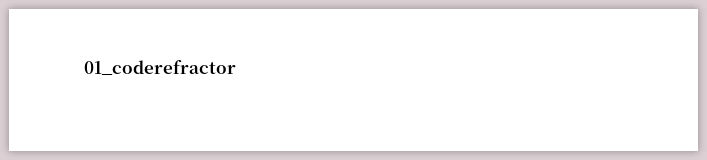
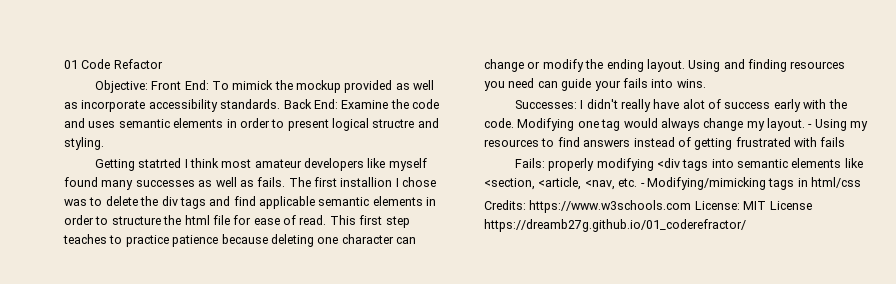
[84,60,236,76] 01_coderefractor -> [64,59,163,69] [94,80,435,93] [64,99,439,112] [64,118,439,131] [64,137,104,150] [94,158,427,171] [64,177,437,190] [64,196,437,209] [64,215,410,228] [63,234,416,247] [484,59,846,72] [484,78,706,91] [514,99,847,112] [484,118,869,131] [484,137,846,150] [514,158,863,171] [484,177,861,190] [484,200,812,213] [484,219,746,232] 01 Code Refactor // Objective: Front End: To mimick the mockup provided as well as incorporate accessibility standards. Back End: Examine the code and uses semantic elements in order to present logical structre and styling. // Getting statrted I think most amateur developers like myself found many successes as well as fails. The first installion I chose was to delete the div tags and find applicable semantic elements in order to structure the html file for ease of read. This first step teaches to practice patience because deleting one character can change or modify the ending layout. Using and finding resources you need can guide your fails into wins. // Successes: I didn't really have alot of success early with the code. Modifying one tag would always change my layout. - Using my resources to find answers instead of getting frustrated with fails // Fails: properly modifying <div tags into semantic elements like <section, <article, <nav, etc. - Modifying/mimicking tags in html/css // Credits: https://www.w3schools.com License: MIT License https://dreamb27g.github.io/01_coderefractor/

